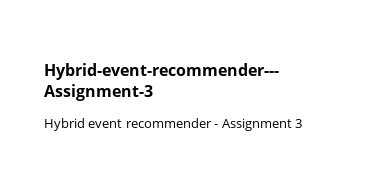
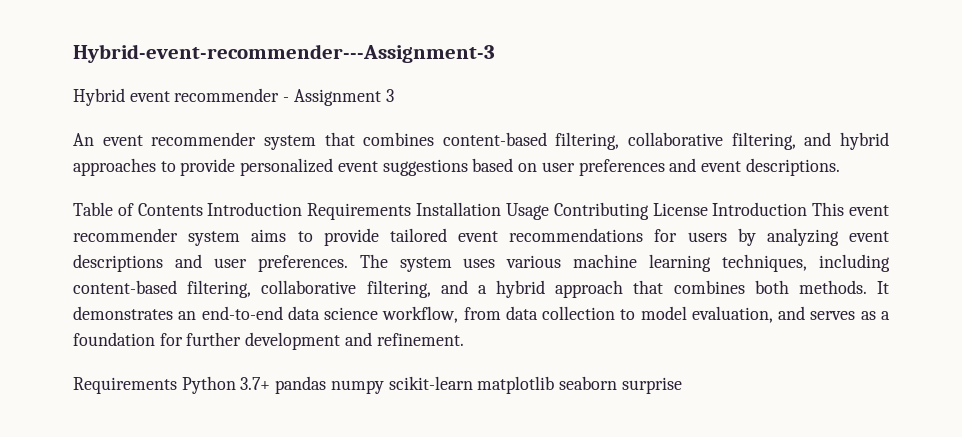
(302, 123) none -> [73,132,889,150] [73,158,840,176] [73,202,890,220] [73,228,889,246] [73,254,890,272] [73,280,889,298] [73,306,890,323] [73,332,464,350] [73,376,682,394] // An event recommender system that combines content-based filtering, collaborative filtering, and hybrid approaches to provide personalized event suggestions based on user preferences and event descriptions. // Table of Contents Introduction Requirements Installation Usage Contributing License Introduction This event recommender system aims to provide tailored event recommendations for users by analyzing event descriptions and user preferences. The system uses various machine learning techniques, including content-based filtering, collaborative filtering, and a hybrid approach that combines both methods. It demonstrates an end-to-end data science workflow, from data collection to model evaluation, and serves as a foundation for further development and refinement. // Requirements Python 3.7+ pandas numpy scikit-learn matplotlib seaborn surprise

